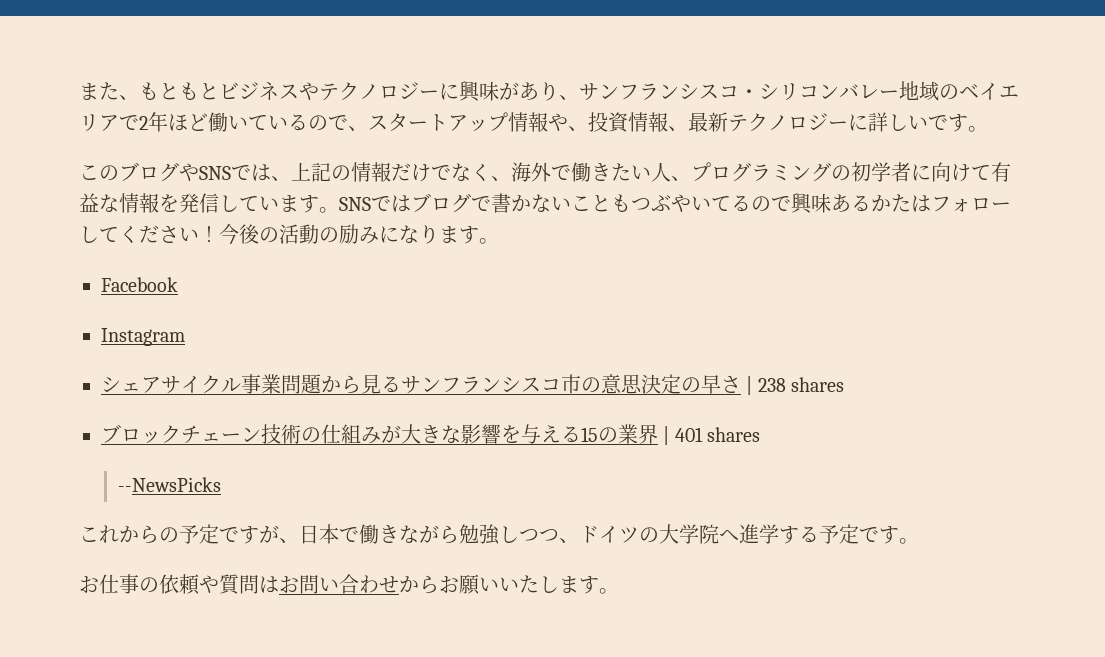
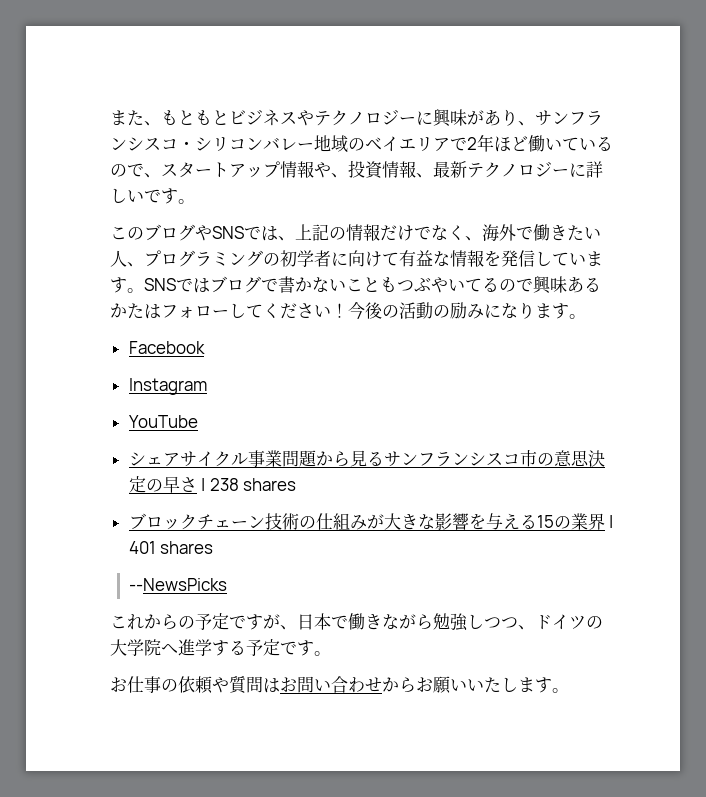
(185, 337) none -> [128,415,198,428] // YouTube

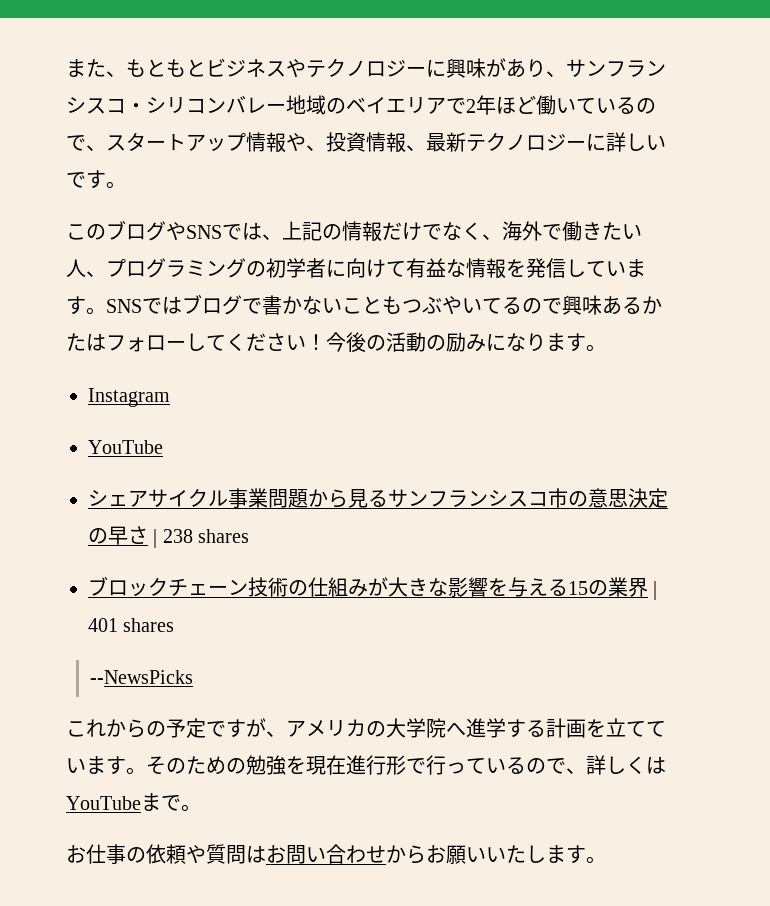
[128,341,205,354] // Facebook -> (606, 348) none
[297,613,586,631] 日本で働きながら勉強しつつ、ドイツ -> [286,719,366,737] アメリカ
[246,639,314,656] 予定です -> [546,718,666,738] [66,755,666,775] [66,793,181,811] 計画を立てています。そのための勉強を現在進行形で行っているので、詳しくはYouTubeまで

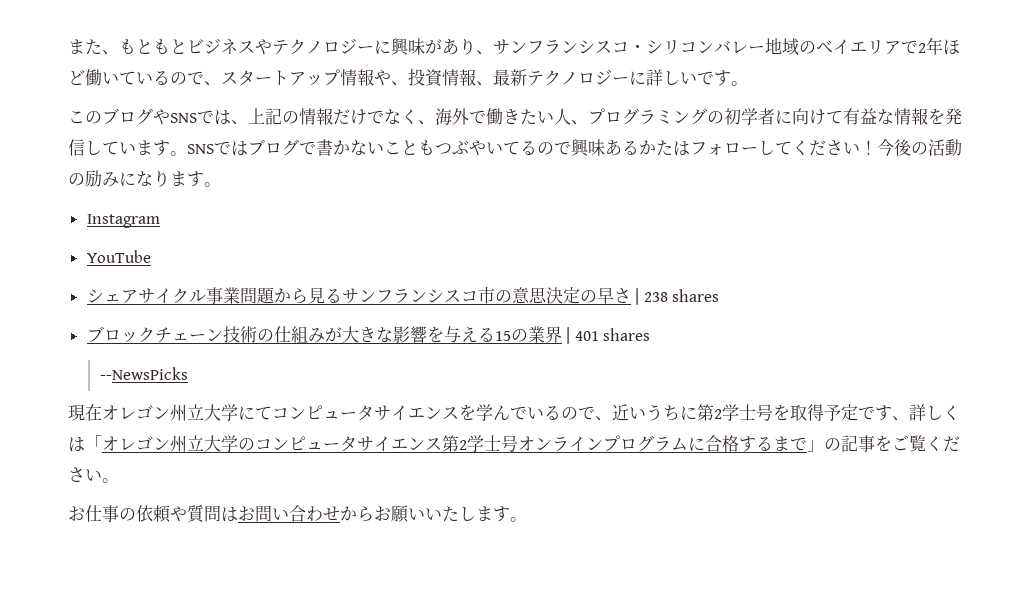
[66,718,666,738] [66,755,666,775] [66,793,181,811] これからの予定ですが、アメリカの大学院へ進学する計画を立てています。そのための勉強を現在進行形で行っているので、詳しくはYouTubeまで -> [68,404,960,421] [68,435,960,452] [68,467,102,482] 現在オレゴン州立大学にてコンピュータサイエンスを学んでいるので、近いうちに第2学士号を取得予定です、詳しくは「オレゴン州立大学のコンピュータサイエンス第2学士号オンラインプログラムに合格するまで」の記事をご覧ください

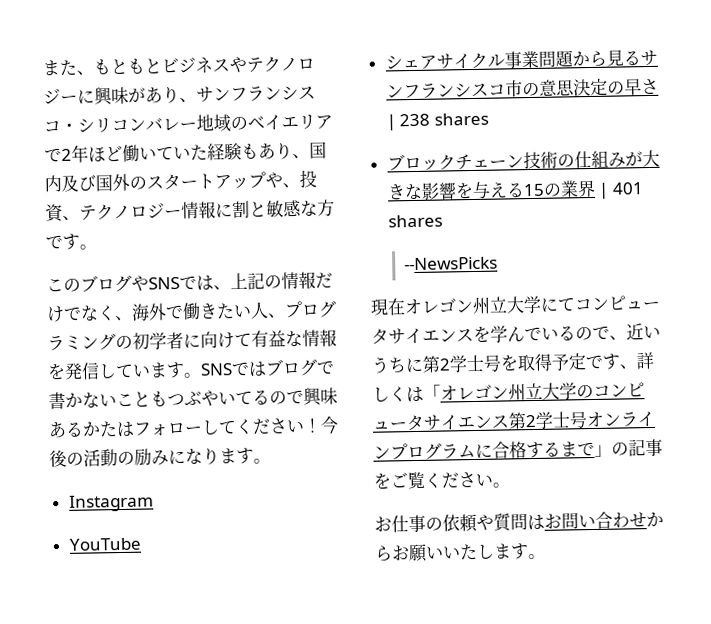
[153,70,221,86] るので、 -> [190,141,327,161] [44,173,147,193] た経験もあり、国内及び国外の
[340,69,374,86] 情報 -> (266, 180) none
[442,69,697,86] 情報、最新テクノロジーに詳しい -> [62,199,335,221] 、テクノロジー情報に割と敏感な方

